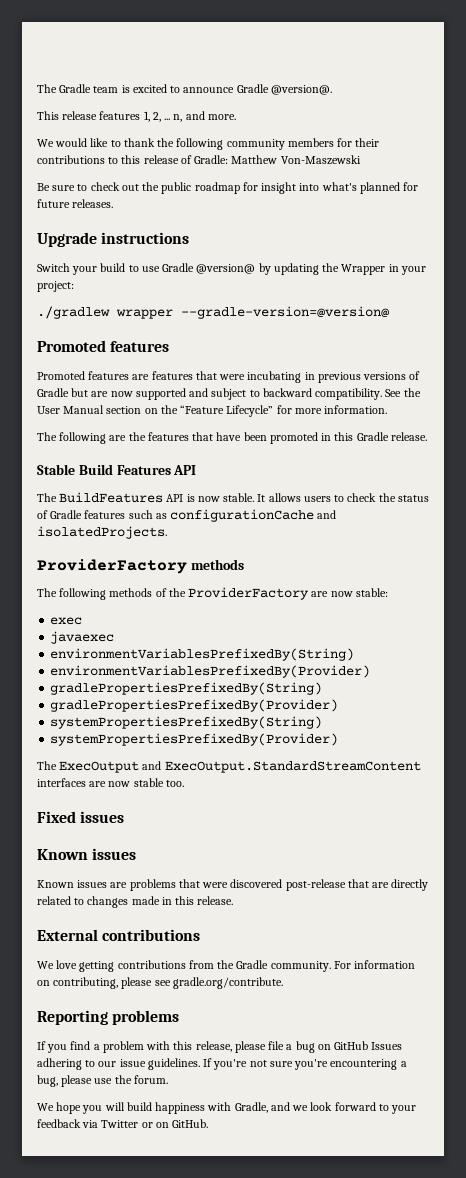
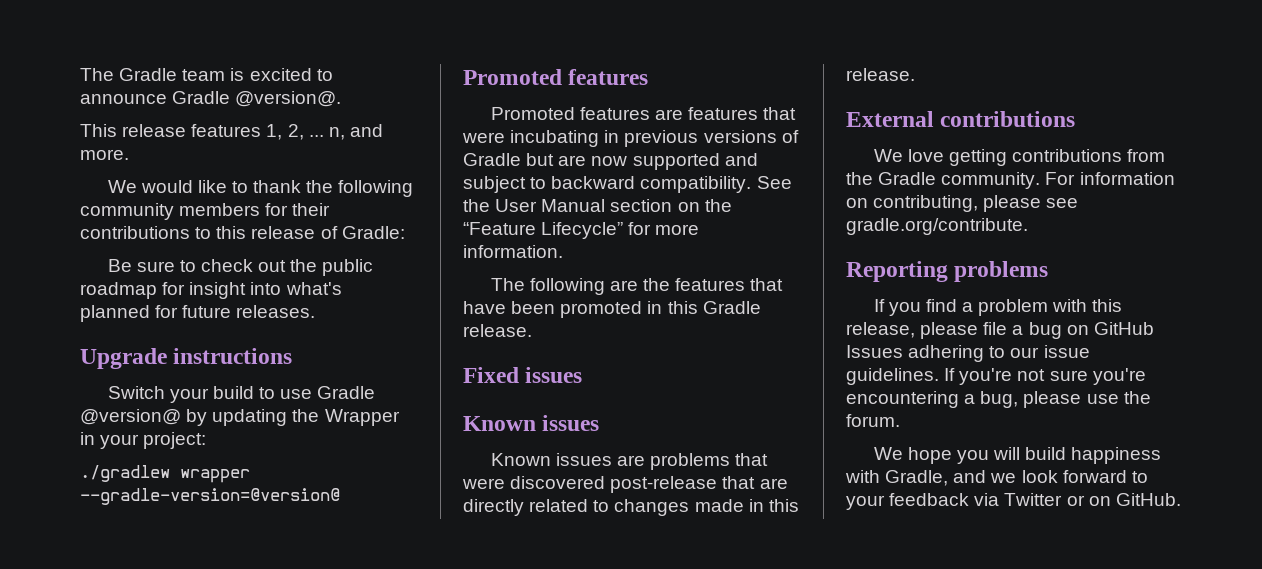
[231,155,361,165] Matthew Von-Maszewski -> (405, 232) none
[37,464,197,475] [37,492,429,503] [37,509,337,522] [37,526,167,539] [37,559,244,574] [37,587,388,600] [50,617,83,625] [50,631,115,644] [50,648,355,661] [50,665,371,678] [50,682,323,695] [50,699,339,712] [50,716,323,729] [50,733,339,746] [37,761,421,773] [37,778,184,787] // Stable Build Features API // The BuildFeatures API is now stable. It allows users to check the status of Gradle features such as configurationCache and isolatedProjects. // ProviderFactory methods // The following methods of the ProviderFactory are now stable: // exec // javaexec // environmentVariablesPrefixedBy(String) // environmentVariablesPrefixedBy(Provider) // gradlePropertiesPrefixedBy(String) // gradlePropertiesPrefixedBy(Provider) // systemPropertiesPrefixedBy(String) // systemPropertiesPrefixedBy(Provider) // The ExecOutput and ExecOutput.StandardStreamContent interfaces are now stable too. -> (532, 330) none

